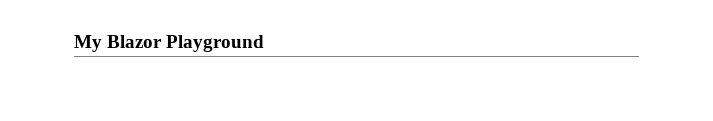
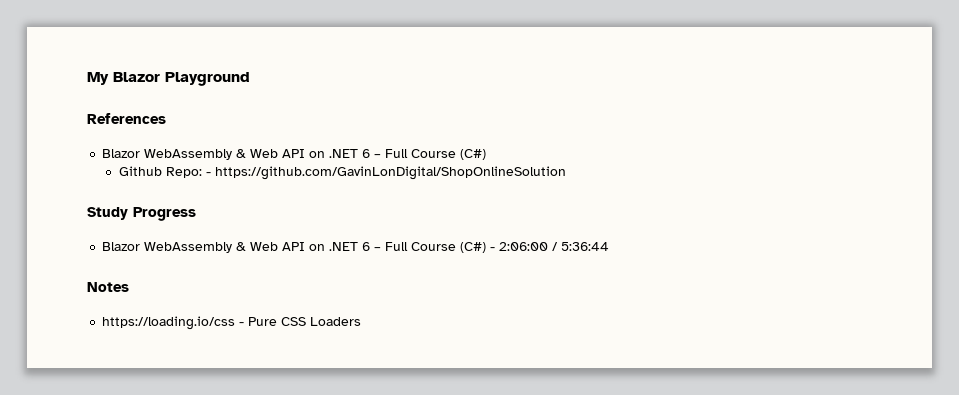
(265, 43) none -> [87,113,166,124] [102,149,487,160] [118,166,566,180] [87,207,196,221] [102,242,610,253] [87,282,129,292] [102,316,362,330] // References // Blazor WebAssembly & Web API on .NET 6 – Full Course (C#) // Github Repo: - https://github.com/GavinLonDigital/ShopOnlineSolution // Study Progress // Blazor WebAssembly & Web API on .NET 6 – Full Course (C#) - 2:06:00 / 5:36:44 // Notes // https://loading.io/css - Pure CSS Loaders

